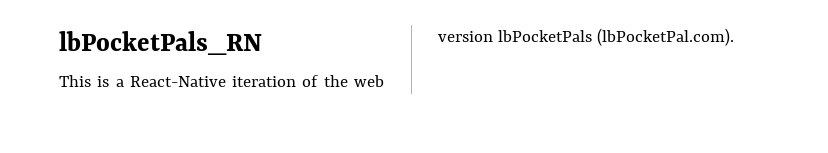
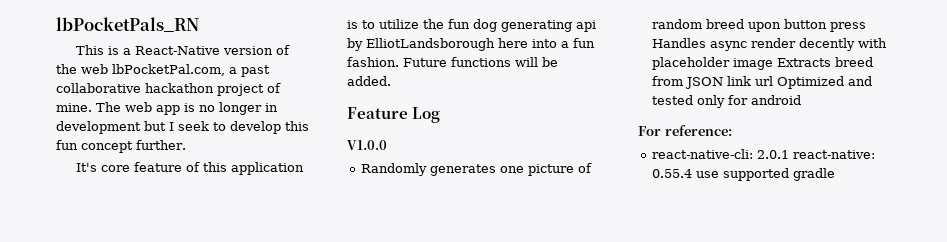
[232,76,297,87] iteration -> [222,46,273,55] version
[438,28,734,46] version lbPocketPals (lbPocketPal.com). -> [112,64,270,77] [56,83,281,96] [56,102,278,115] [56,121,309,134] [56,140,186,153] [75,162,304,175] [347,19,596,32] [347,38,595,51] [347,57,558,67] [347,76,391,86] [347,107,441,123] [347,140,387,150] [361,163,593,176] [652,19,867,32] [652,38,888,51] [652,57,874,70] [652,76,873,89] [652,95,802,108] [638,125,732,136] [652,149,876,159] [652,168,836,181] lbPocketPal.com, a past collaborative hackathon project of mine. The web app is no longer in development but I seek to develop this fun concept further. // It's core feature of this application is to utilize the fun dog generating api by ElliotLandsborough here into a fun fashion. Future functions will be added. // Feature Log // V1.0.0 // Randomly generates one picture of random breed upon button press Handles async render decently with placeholder image Extracts breed from JSON link url Optimized and tested only for android // For reference: // react-native-cli: 2.0.1 react-native: 0.55.4 use supported gradle

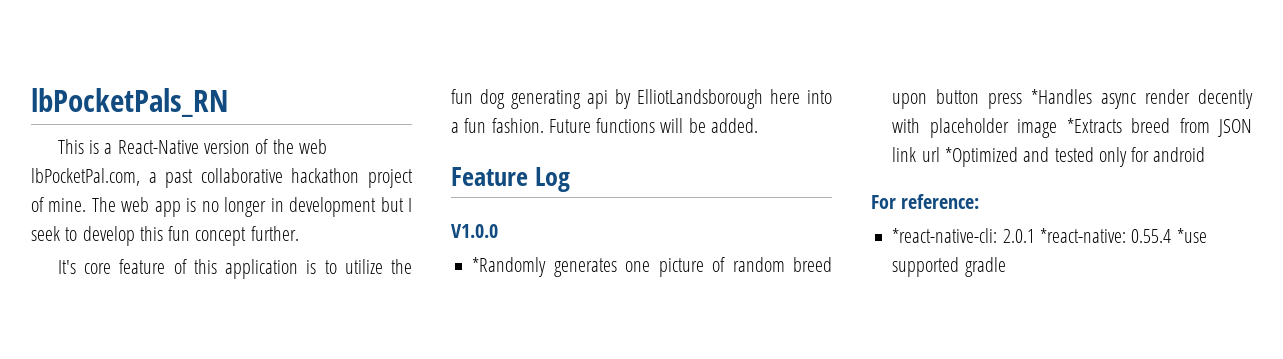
[361,163,428,176] Randomly -> [472,257,547,277] *Randomly
[652,38,707,48] Handles -> [1031,89,1093,104] *Handles
[777,58,832,67] Extracts -> [1066,118,1122,133] *Extracts
[777,76,845,89] Optimized -> [944,147,1018,167] *Optimized
[652,149,876,159] [652,169,720,178] react-native-cli: 2.0.1 react-native: 0.55.4 use -> [892,228,1207,243] *react-native-cli: 2.0.1 *react-native: 0.55.4 *use

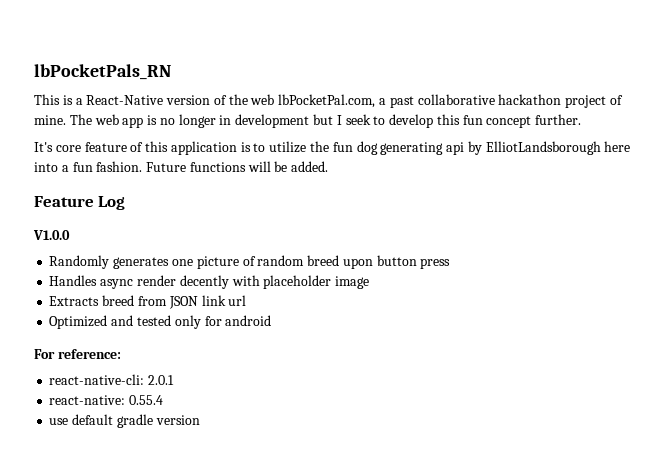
[472,257,547,277] *Randomly -> [49,255,110,269] Randomly
[1031,89,1093,104] *Handles -> [49,275,98,286] // Handles
[1066,118,1122,133] *Extracts -> [49,296,100,306] // Extracts
[944,147,1018,167] *Optimized -> [49,315,108,329] // Optimized
[892,228,998,243] *react-native-cli: -> [49,374,145,385] react-native-cli:
[1039,228,1126,243] *react-native: -> [49,395,126,405] // react-native:
[1176,228,1207,243] [892,257,1006,277] *use supported gradle -> [49,414,200,428] // use default gradle version

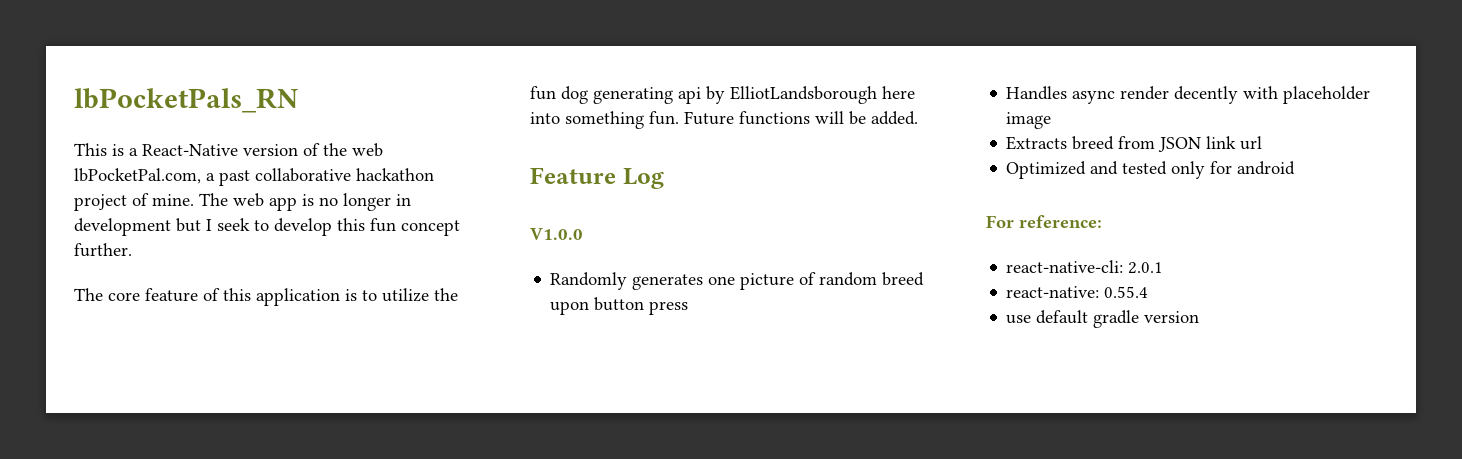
[34,142,53,152] It's -> [74,288,103,301] The
[61,161,143,172] a fun fashion. -> [565,111,679,129] something fun.

